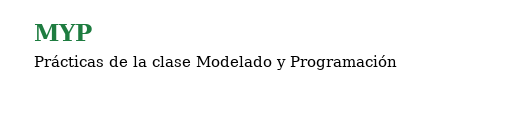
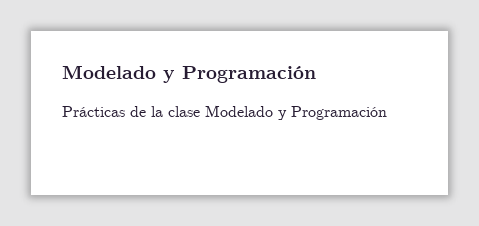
[34,24,92,41] MYP -> [62,65,316,83] Modelado y Programación

